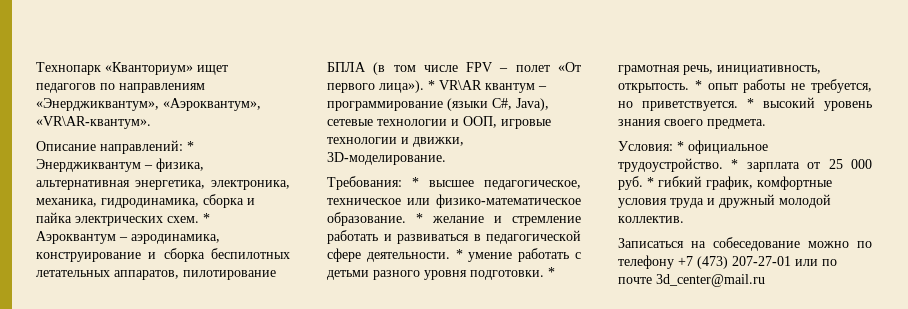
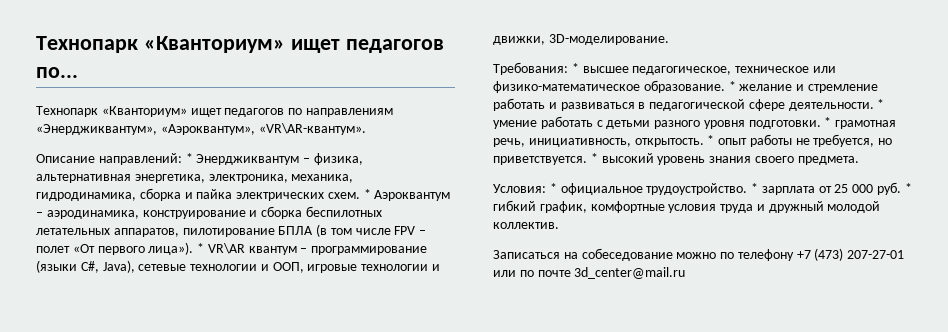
[36,62,228,75] [36,83,96,93] Технопарк «Кванториум» ищет педагогов -> [36,36,444,53] [36,67,78,78] [36,106,285,117] Технопарк «Кванториум» ищет педагогов по... // Технопарк «Кванториум» ищет педагогов

